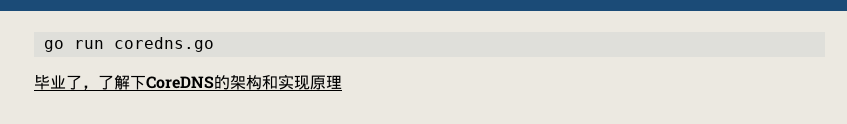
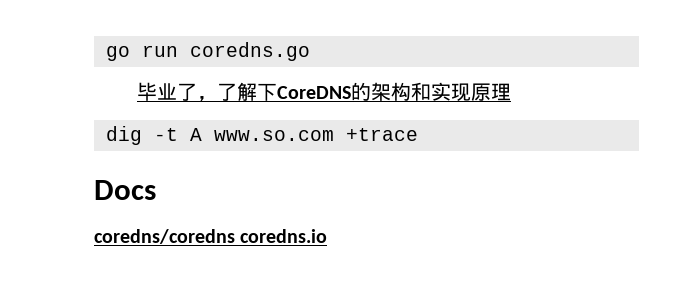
(342, 82) none -> [106,126,418,145] [94,180,156,200] [94,229,328,244] // dig -t A www.so.com +trace // Docs // coredns/coredns coredns.io

